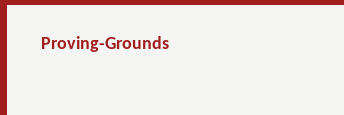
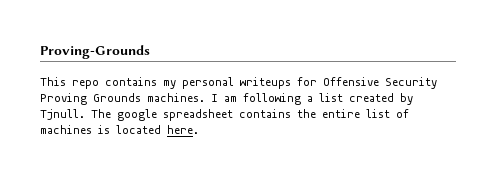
(169, 44) none -> [40,77,437,89] [40,93,413,105] [40,109,409,121] [40,125,199,134] // This repo contains my personal writeups for Offensive Security Proving Grounds machines. I am following a list created by Tjnull. The google spreadsheet contains the entire list of machines is located here.

